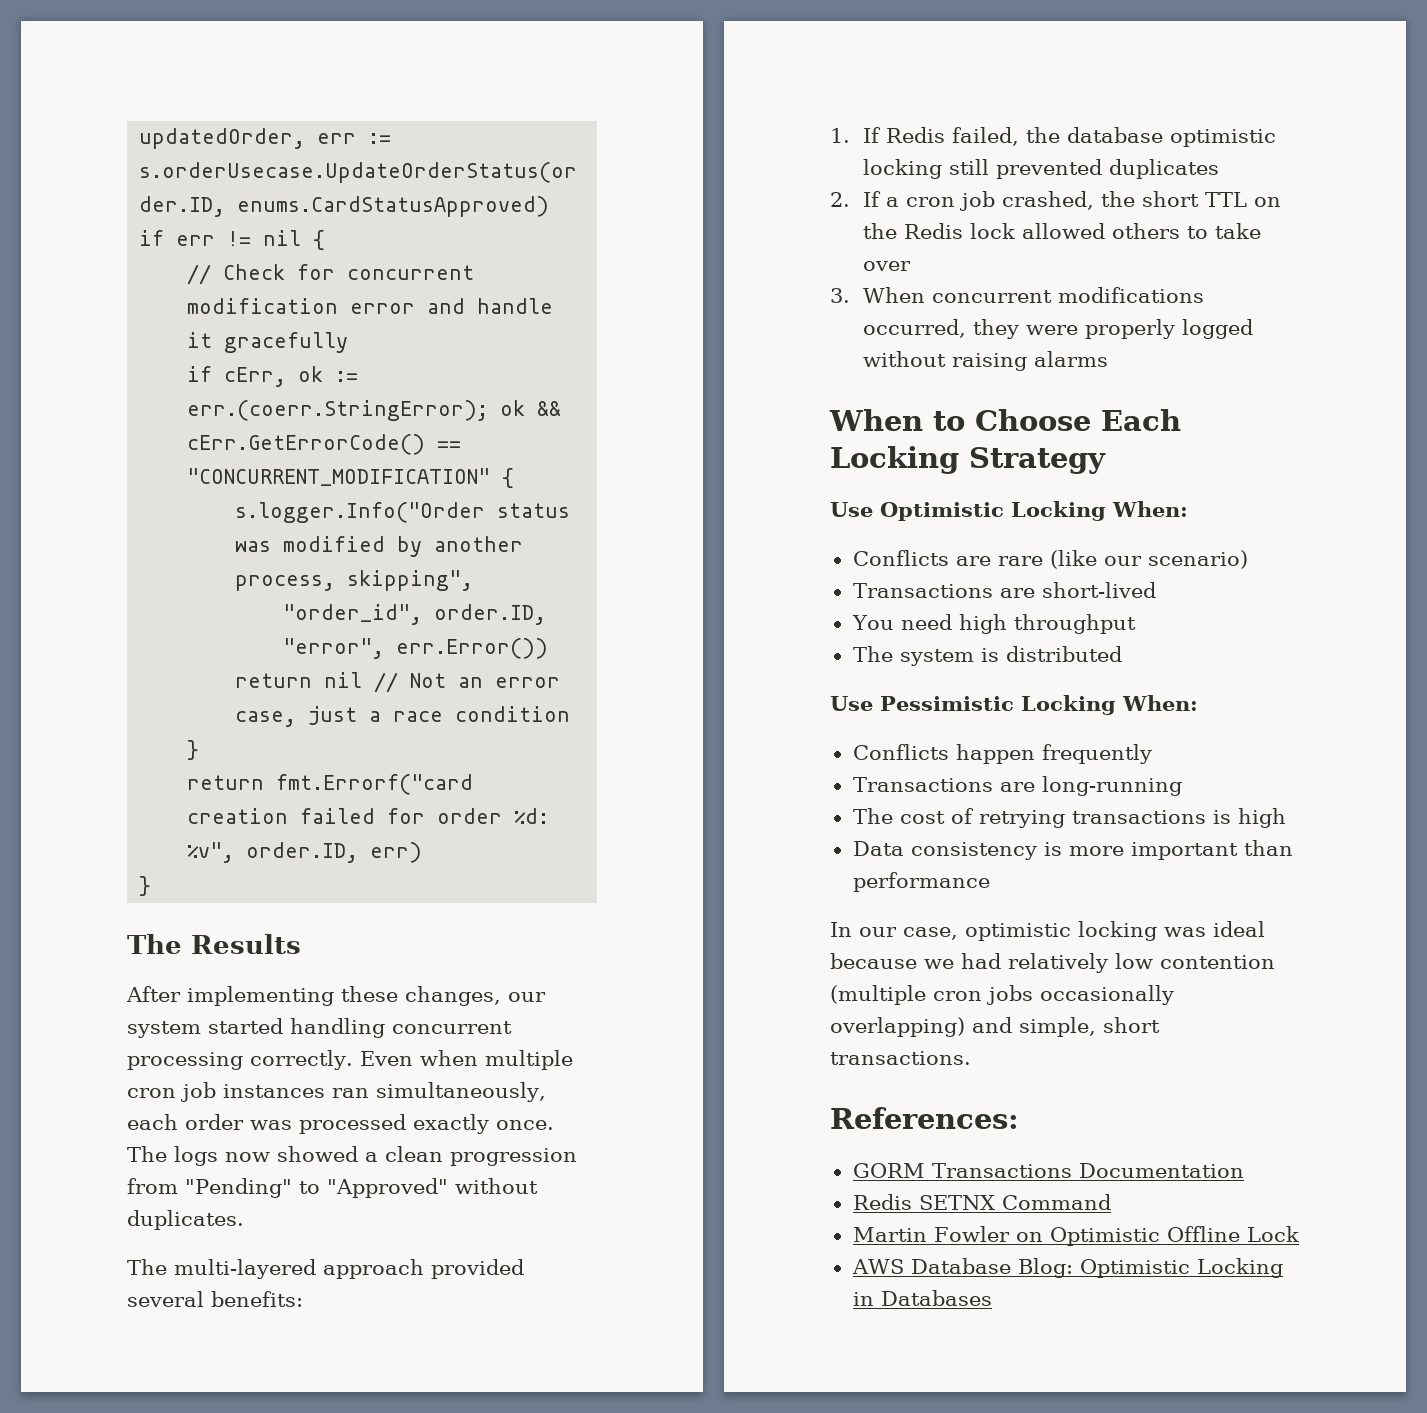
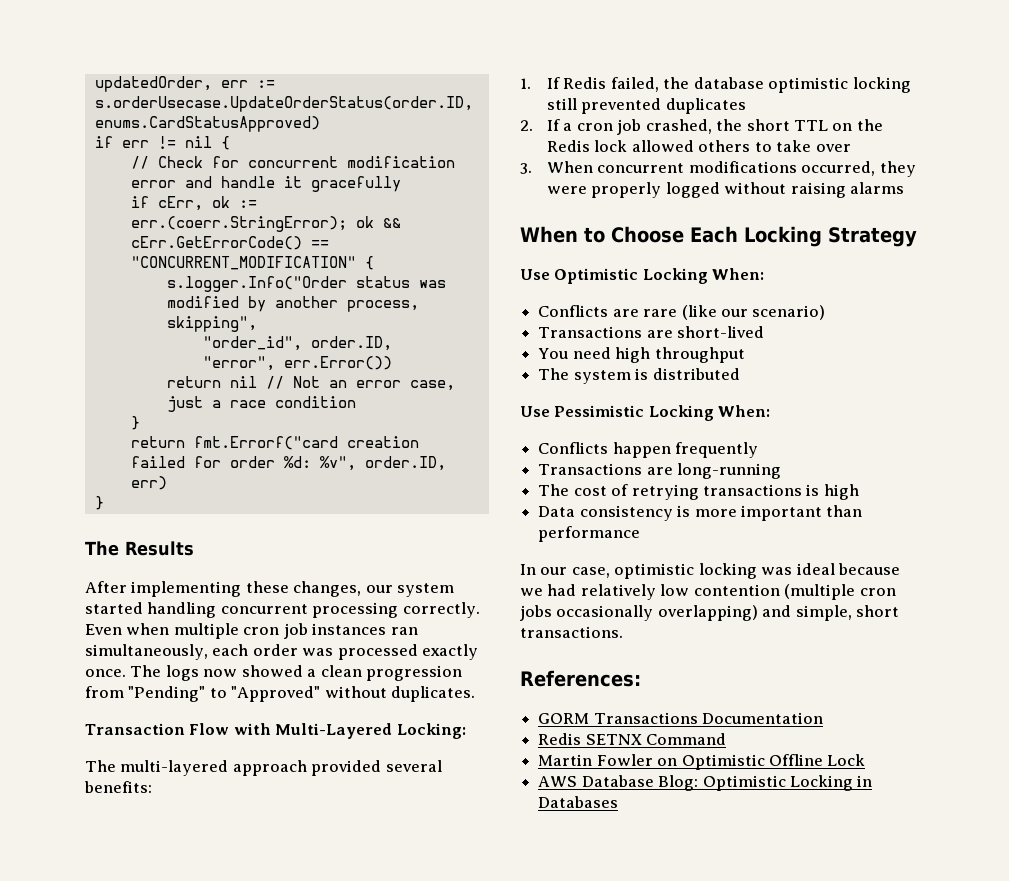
(244, 1220) none -> [85,723,466,739] // Transaction Flow with Multi-Layered Locking:

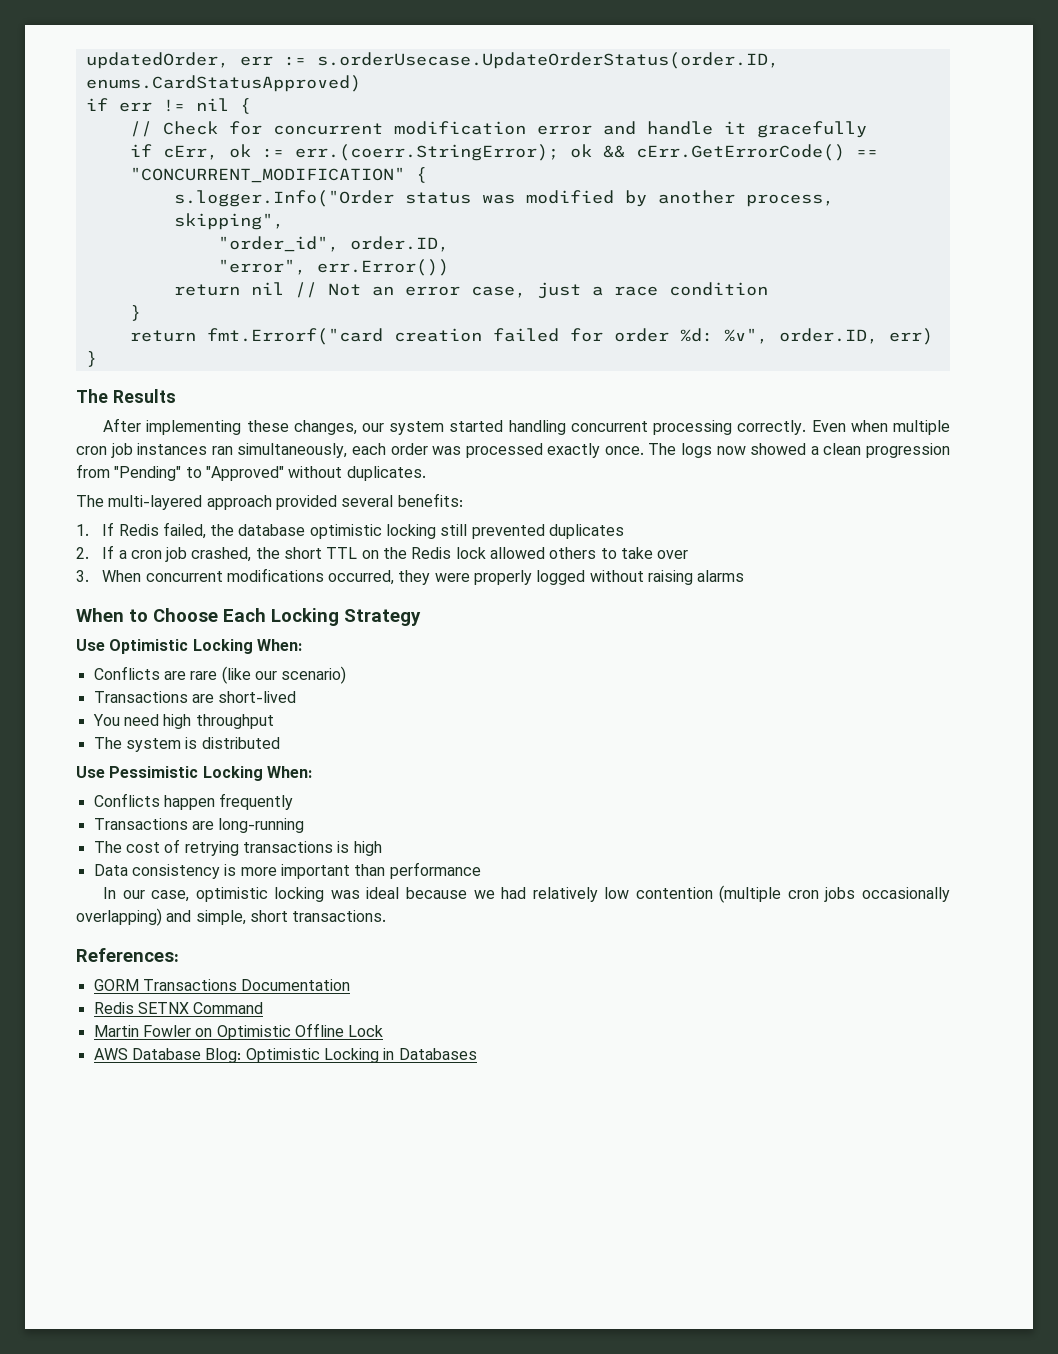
[85,723,466,739] // Transaction Flow with Multi-Layered Locking: -> (426, 473) none

